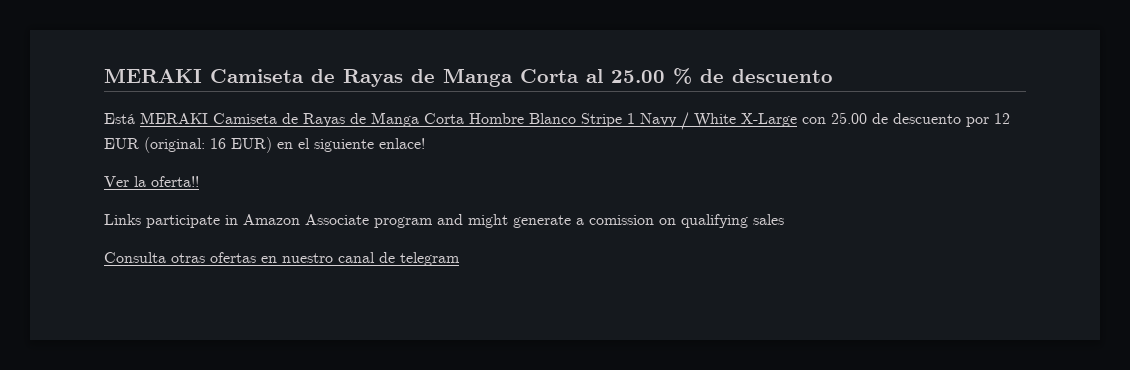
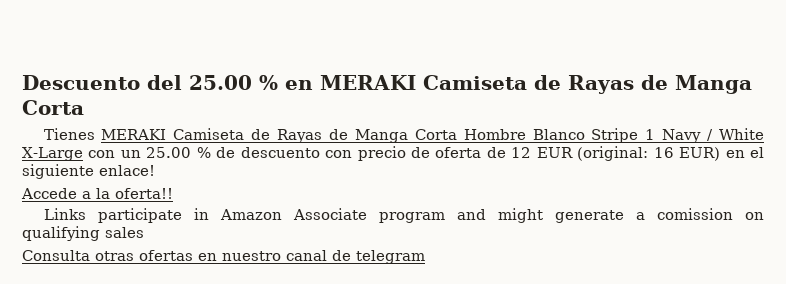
[104,68,833,87] [104,113,135,124] MERAKI Camiseta de Rayas de Manga Corta al 25.00 % de descuento // Está -> [22,75,752,94] [22,100,84,115] [43,128,95,140] Descuento del 25.00 % en MERAKI Camiseta de Rayas de Manga Corta // Tienes
[831,112,989,127] 25.00 de descuento por -> [120,146,506,161] un 25.00 % de descuento con precio de oferta de
[104,176,129,187] Ver -> [21,188,91,199] Accede a

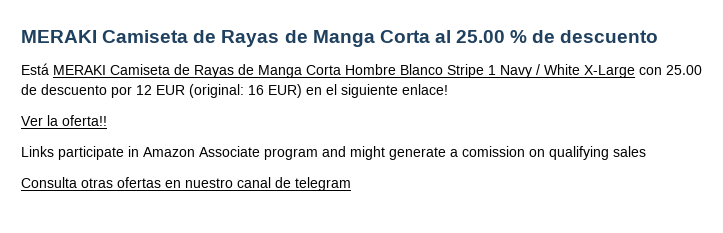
[22,75,752,94] [22,100,84,115] [43,128,95,140] Descuento del 25.00 % en MERAKI Camiseta de Rayas de Manga Corta // Tienes -> [21,30,659,47] [21,63,49,75] MERAKI Camiseta de Rayas de Manga Corta al 25.00 % de descuento // Está
[120,146,506,161] un 25.00 % de descuento con precio de oferta de -> [666,65,702,75] [21,84,132,98] 25.00 de descuento por
[21,188,91,199] Accede a -> [21,116,43,126] Ver

